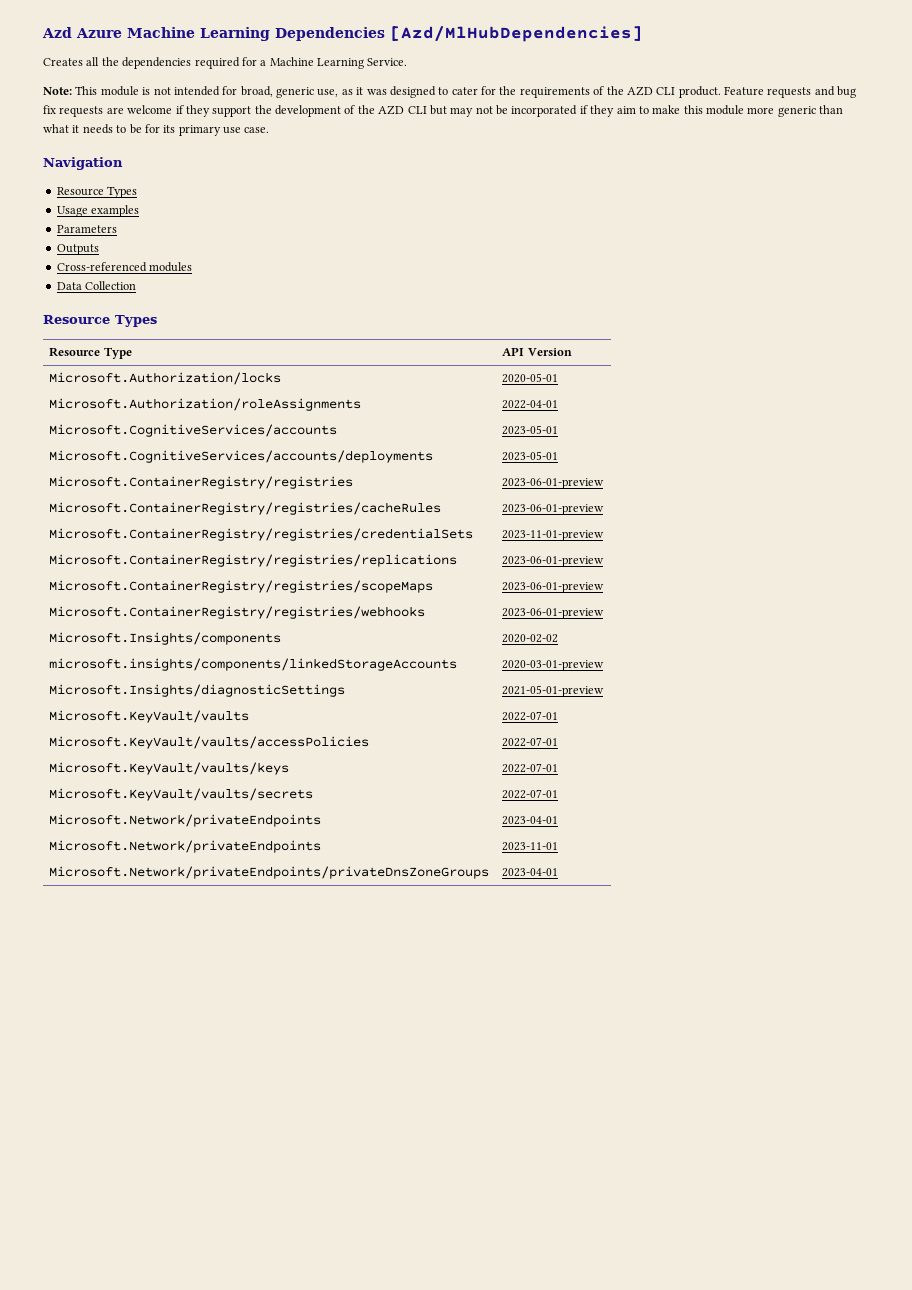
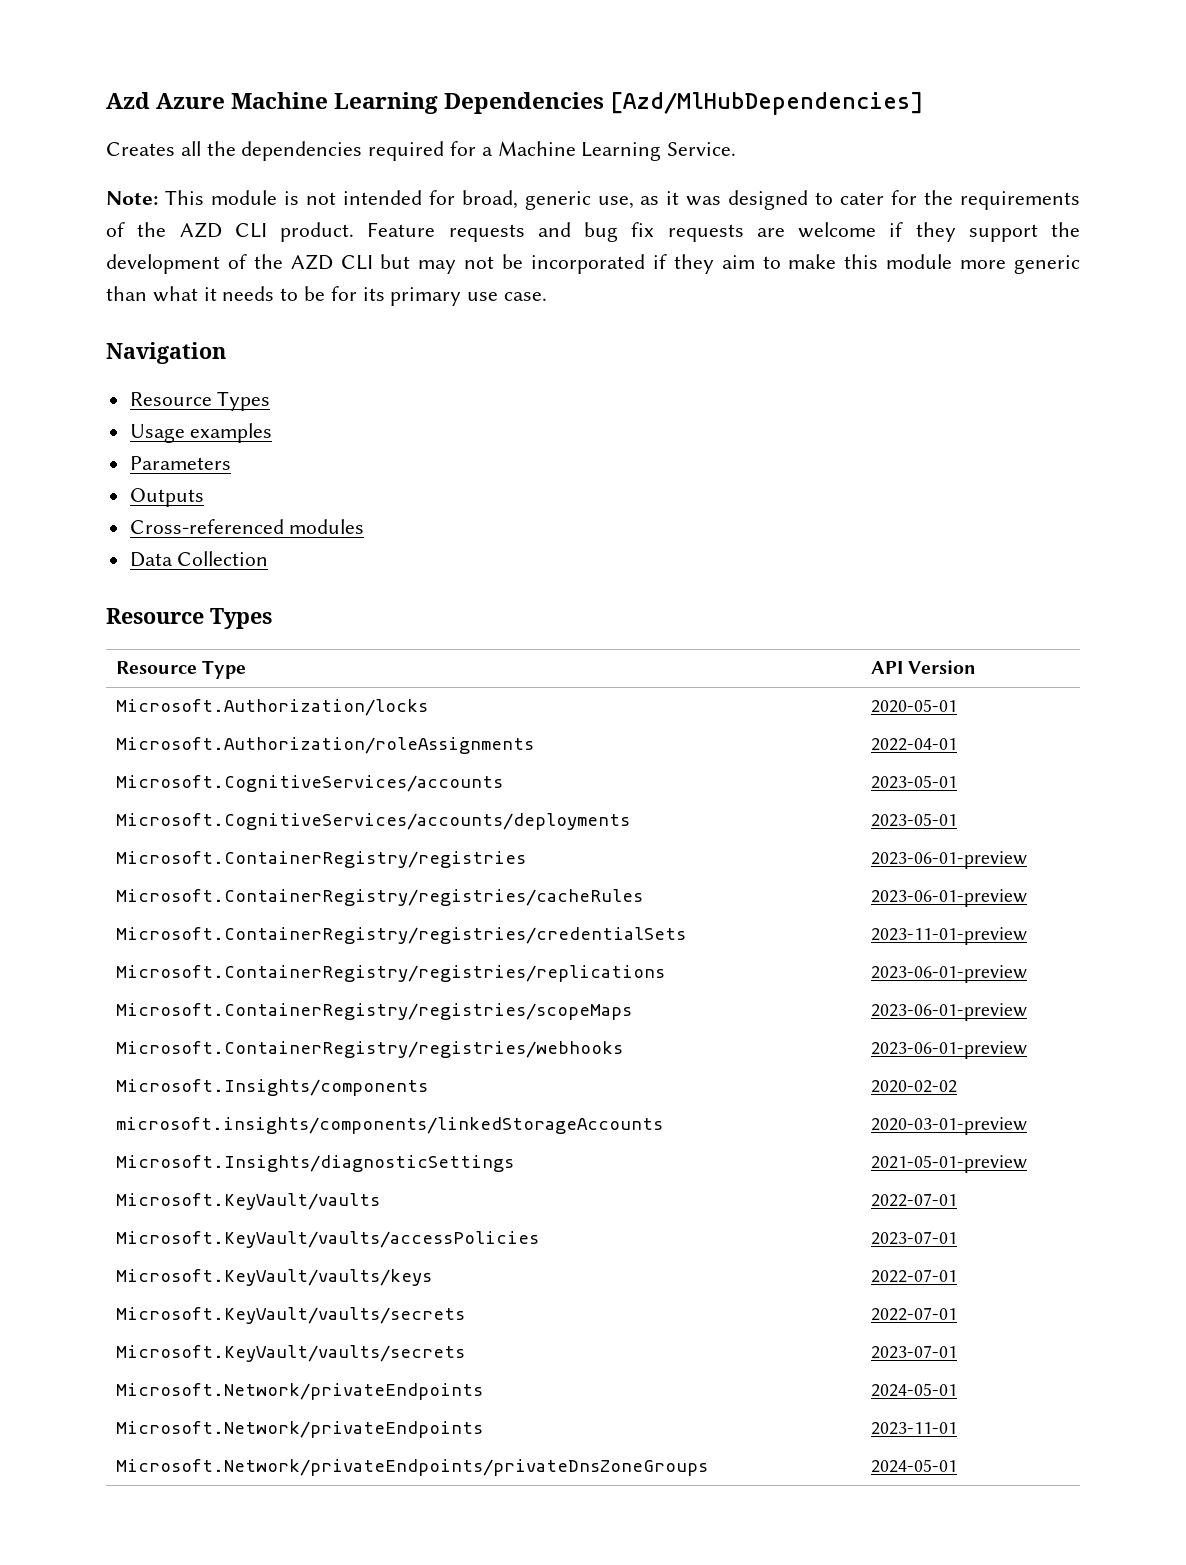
[502,737,559,747] 2022-07-01 -> [870,1231,957,1245] 2023-07-01
[49,814,322,827] [502,816,559,825] // Microsoft.Network/privateEndpoints | 2023-04-01 -> [115,1345,465,1362] [870,1345,957,1359] [115,1383,483,1400] [870,1383,957,1397] // Microsoft.KeyVault/vaults/secrets | 2023-07-01 // Microsoft.Network/privateEndpoints | 2024-05-01
[502,868,559,877] 2023-04-01 -> [870,1459,957,1473] 2024-05-01

